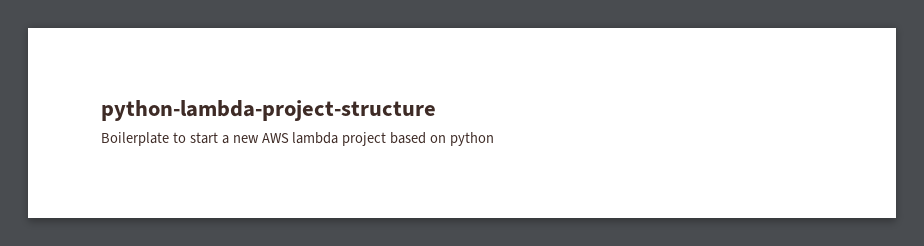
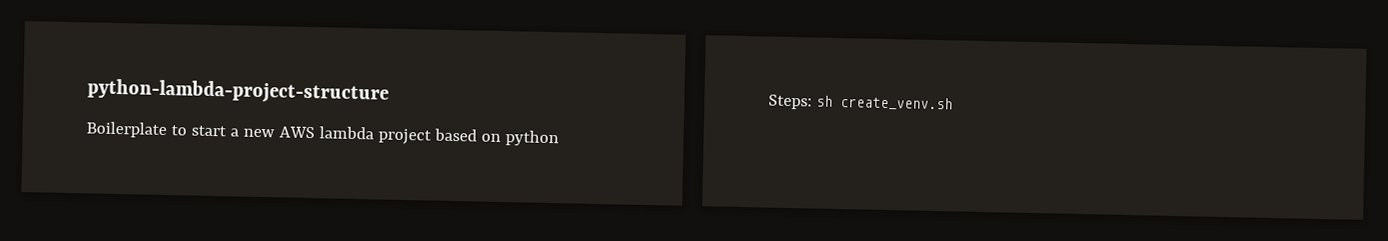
(495, 139) none -> [768,94,953,111] // Steps: sh create_venv.sh

